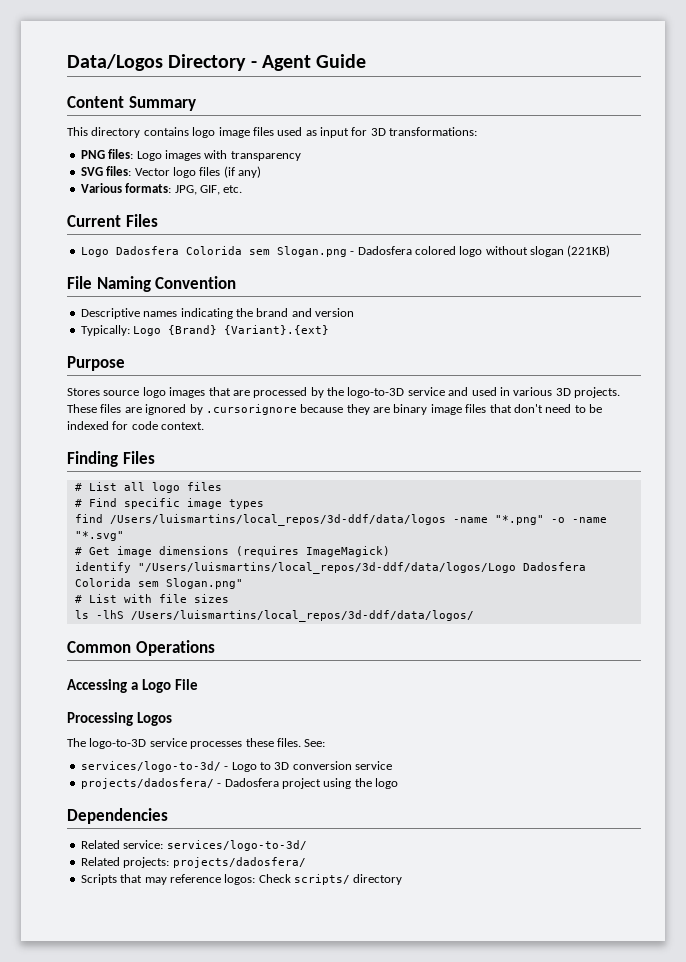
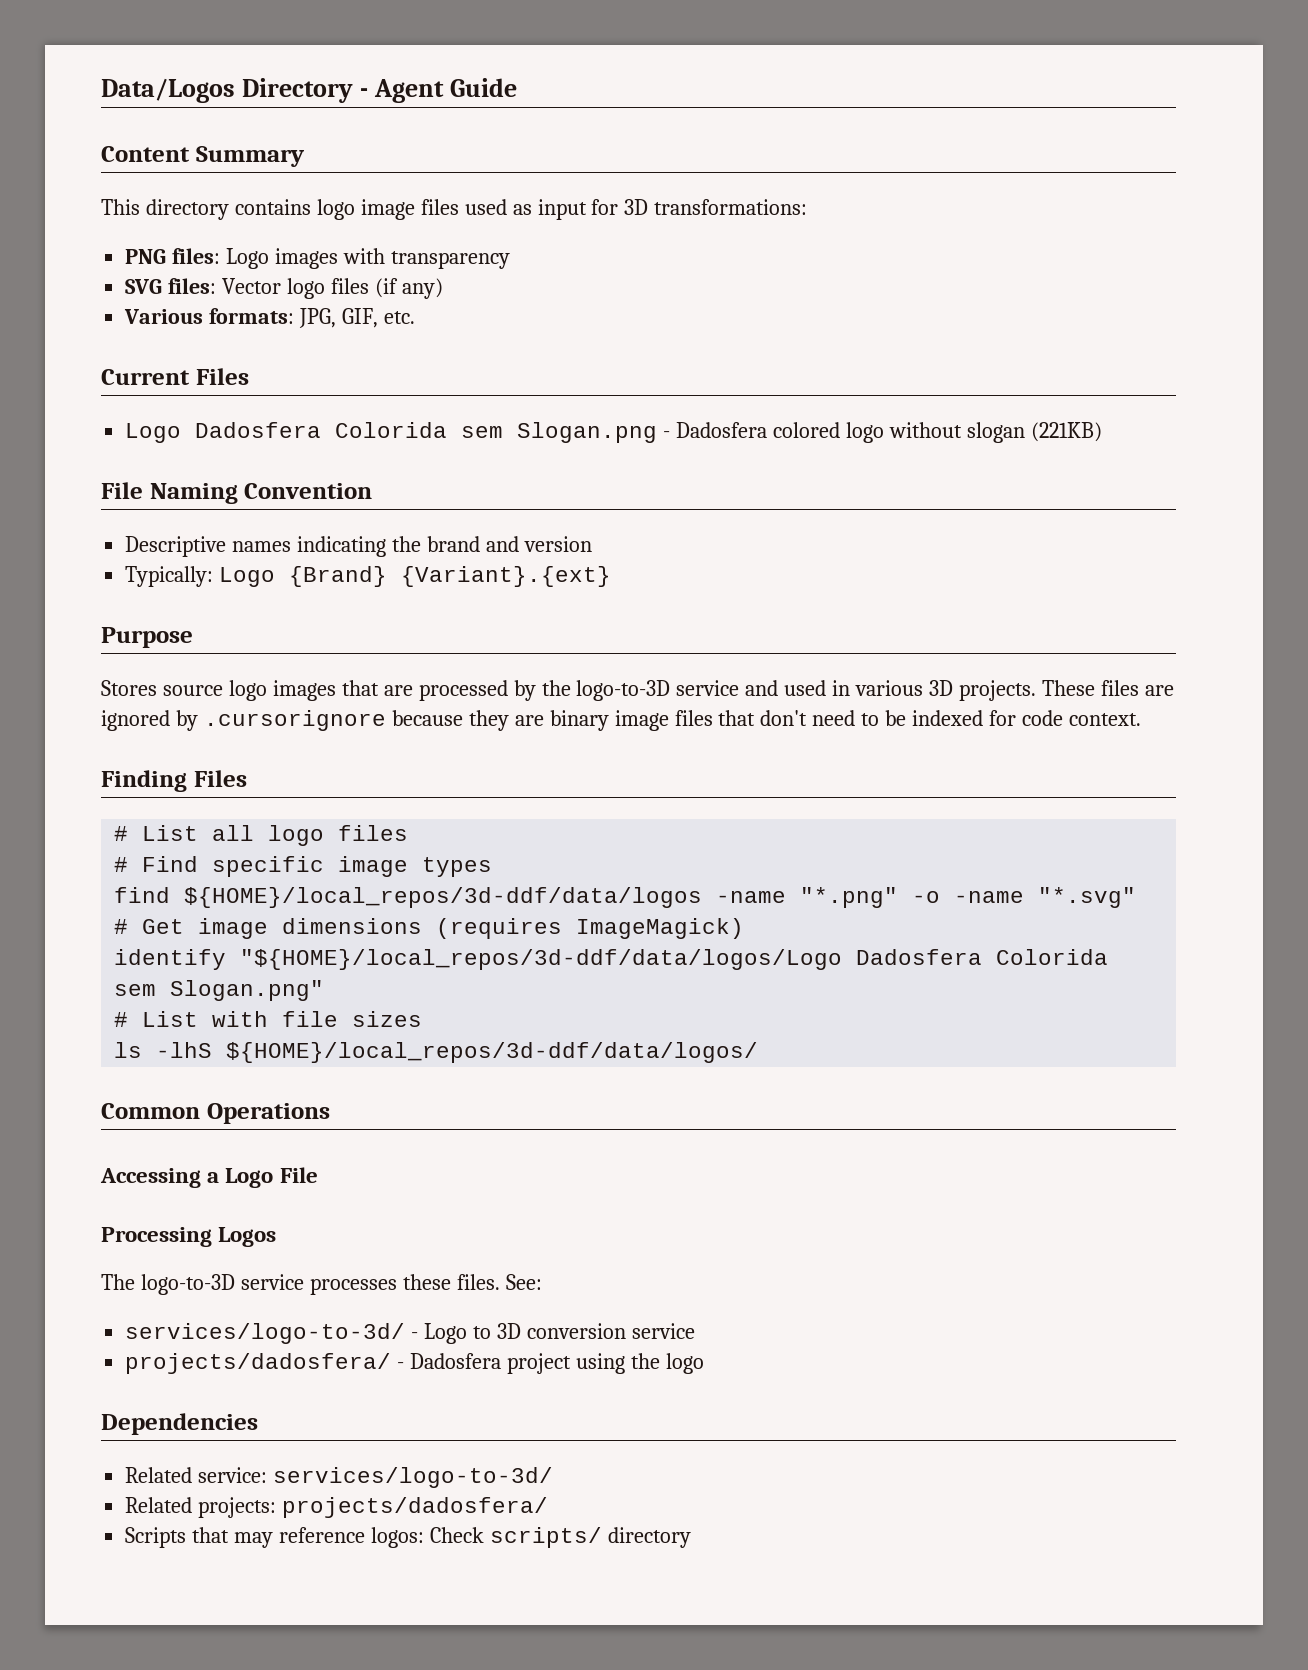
[109,514,446,526] /Users/luismartins/local_repos/3d-ddf/data/logos -> [184,887,703,908] ${HOME}/local_repos/3d-ddf/data/logos
[137,562,516,574] "/Users/luismartins/local_repos/3d-ddf/data/logos/Logo -> [240,949,843,970] "${HOME}/local_repos/3d-ddf/data/logos/Logo
[130,610,474,622] /Users/luismartins/local_repos/3d-ddf/data/logos/ -> [226,1042,759,1063] ${HOME}/local_repos/3d-ddf/data/logos/

